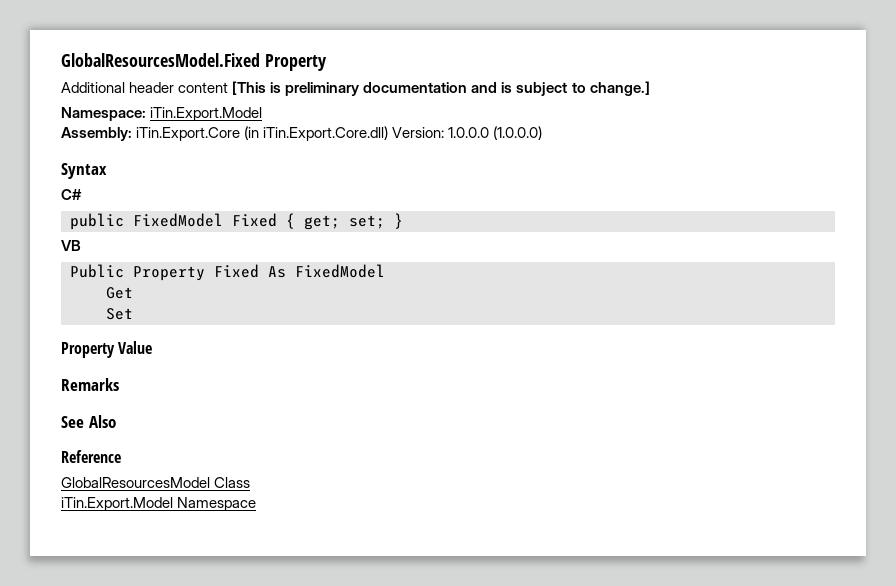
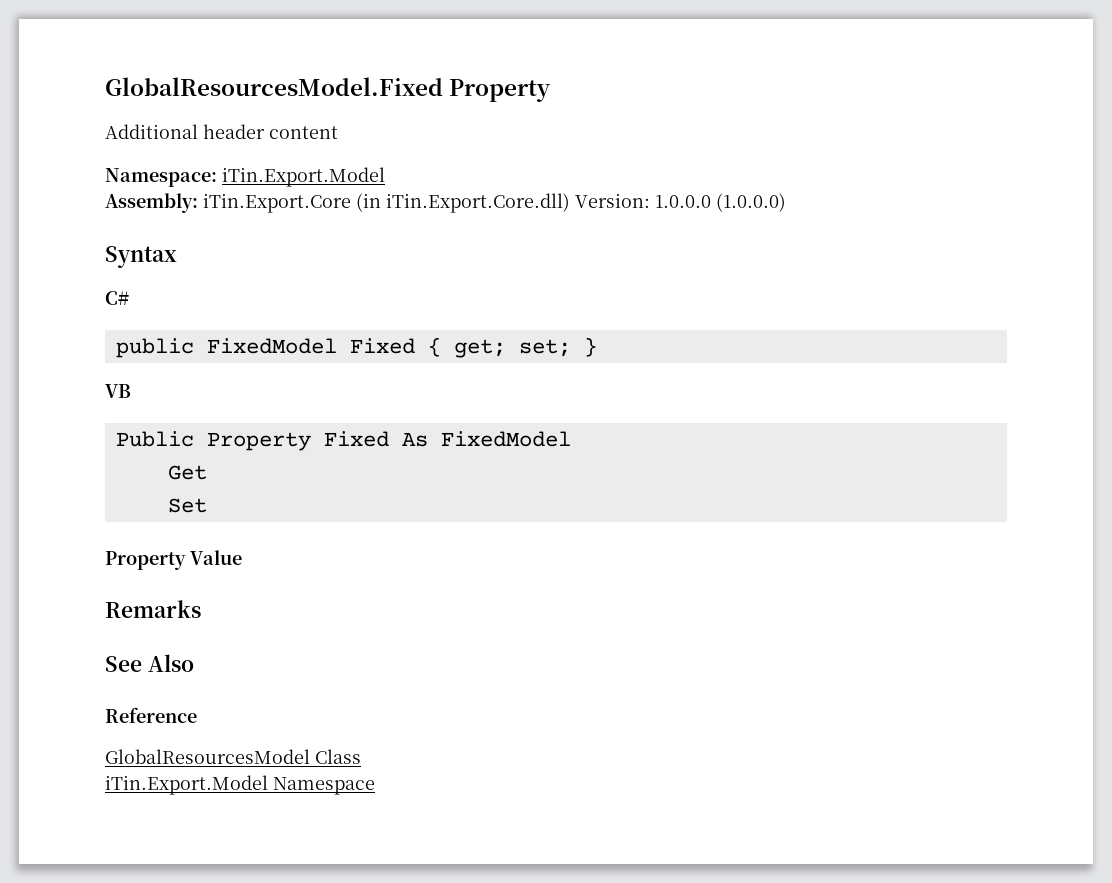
[232,81,650,96] [This is preliminary documentation and is subject to change.] -> (338, 132) none

